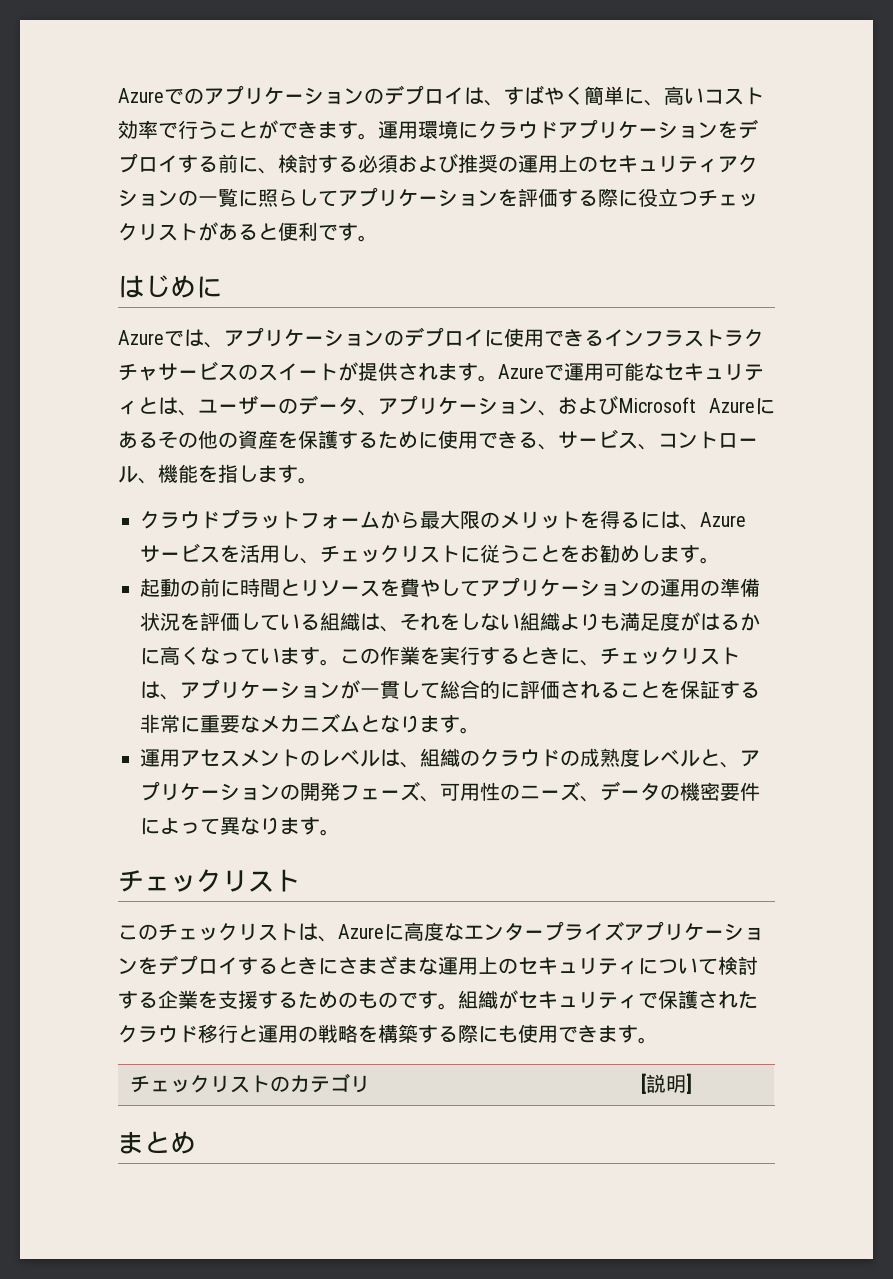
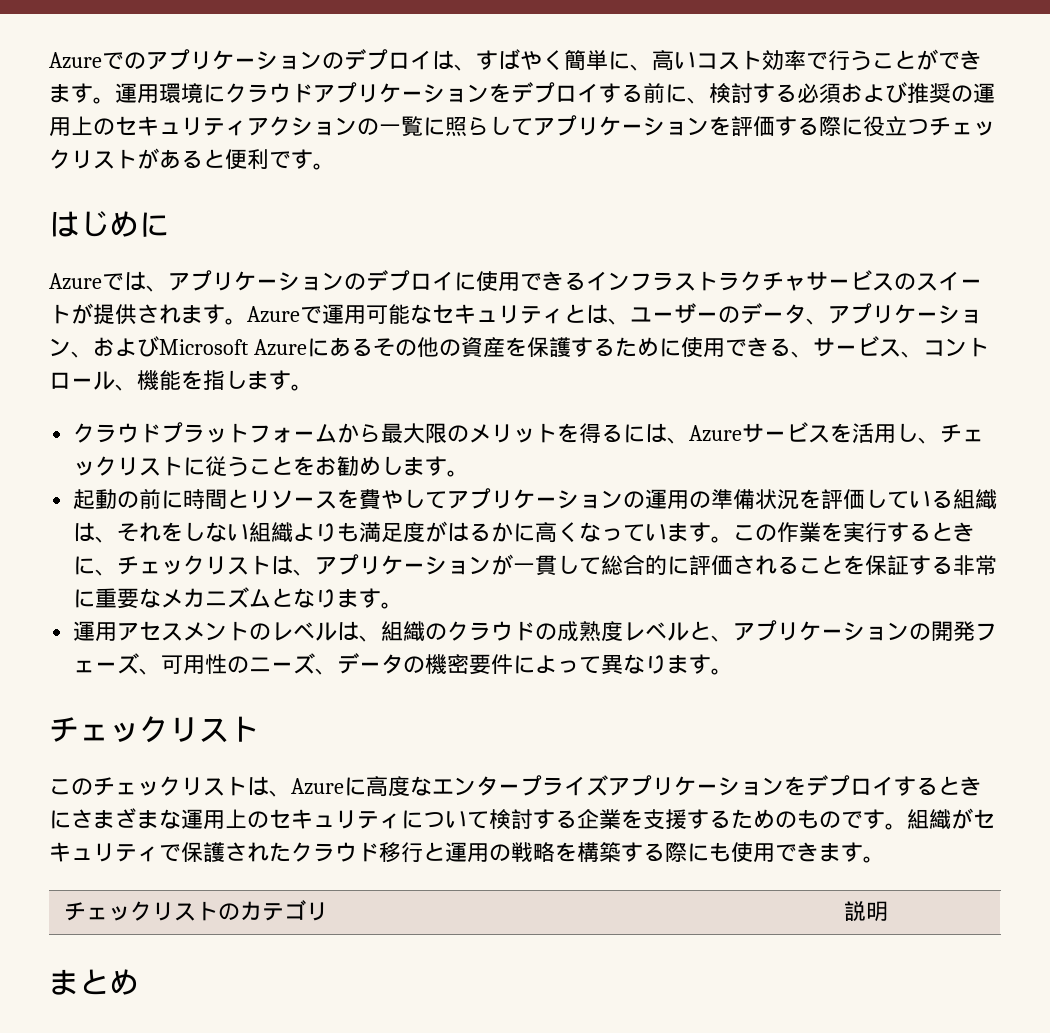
[640,1073,646,1094] [ -> (328, 911) none
[685,1073,692,1094] ] -> (888, 911) none

